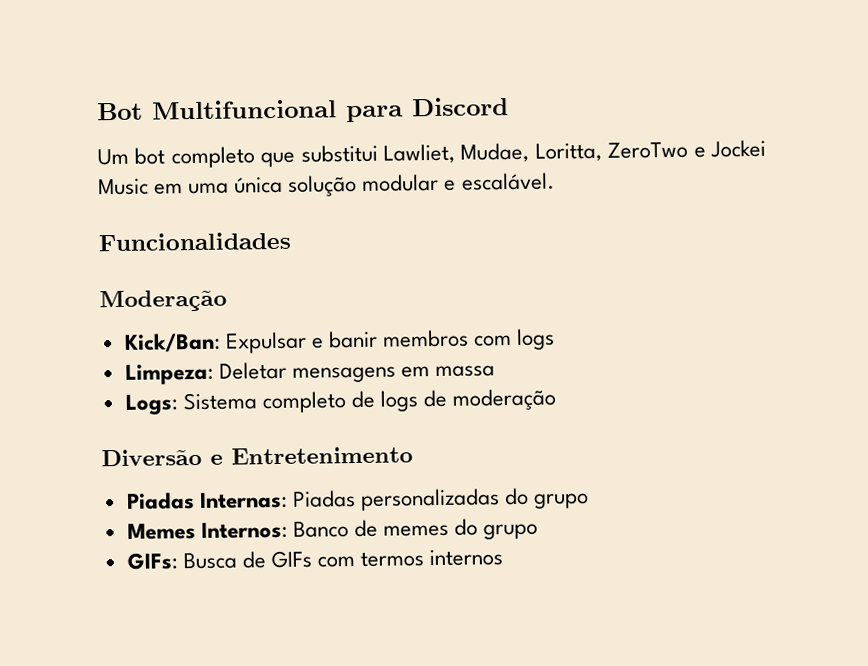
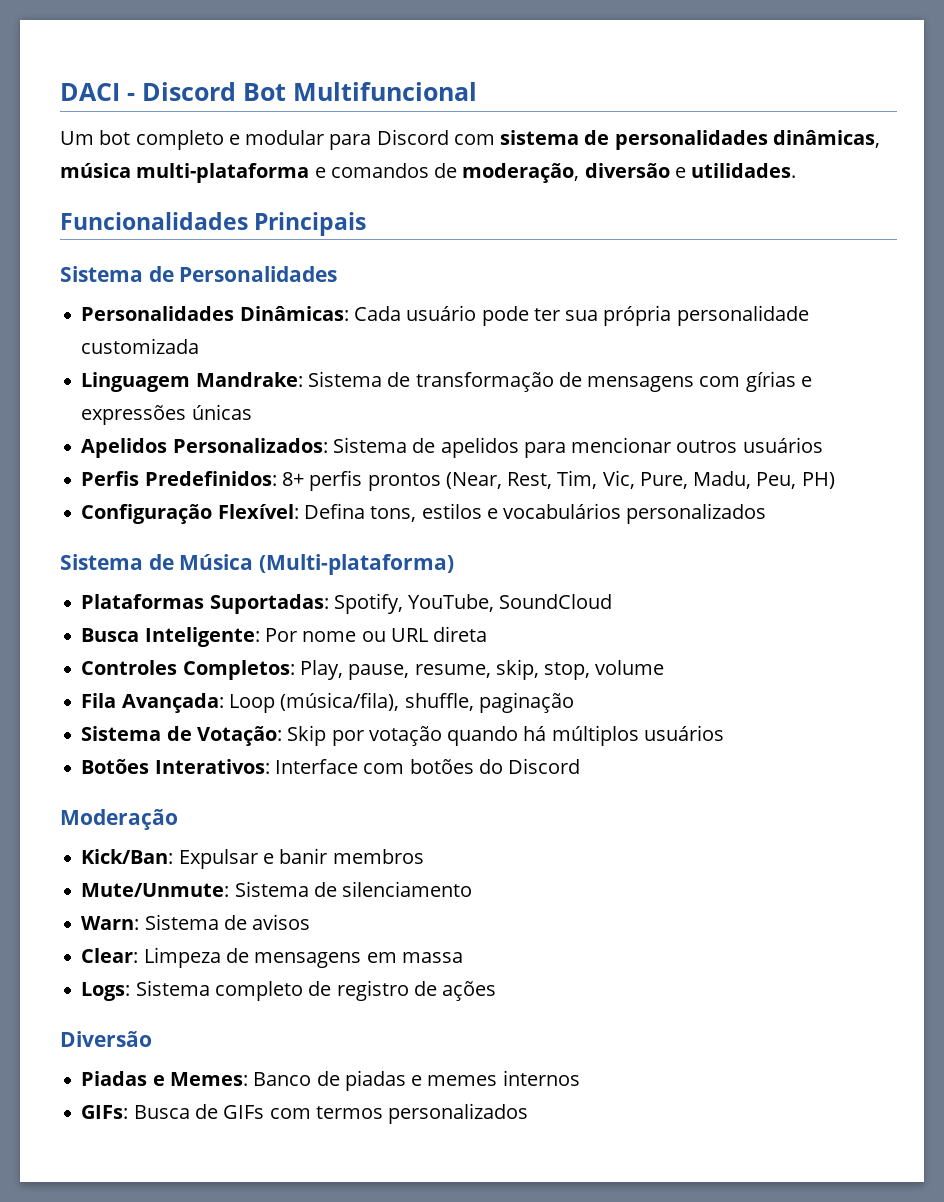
(97, 111) none -> [60,82,236,101] DACI - Discord
[346,97,509,123] para Discord -> (477, 91) none
[260,139,766,168] [98,172,555,197] [98,231,291,252] que substitui Lawliet, Mudae, Loritta, ZeroTwo e Jockei Music em uma única solução modular e escalável. // Funcionalidades -> [228,129,880,150] [60,163,797,183] [60,212,367,236] [60,266,338,282] [81,305,809,326] [81,338,200,354] [81,371,812,392] [81,404,252,425] [81,437,823,458] [81,470,835,491] [81,503,767,524] [60,554,455,575] [81,593,613,614] [81,626,488,647] [81,659,665,680] [81,692,574,713] [81,725,724,746] [81,758,581,774] e modular para Discord com sistema de personalidades dinâmicas, música multi-plataforma e comandos de moderação, diversão e utilidades. // Funcionalidades Principais // Sistema de Personalidades // Personalidades Dinâmicas: Cada usuário pode ter sua própria personalidade customizada // Linguagem Mandrake: Sistema de transformação de mensagens com gírias e expressões únicas // Apelidos Personalizados: Sistema de apelidos para mencionar outros usuários // Perfis Predefinidos: 8+ perfis prontos (Near, Rest, Tim, Vic, Pure, Madu, Peu, PH) // Configuração Flexível: Defina tons, estilos e vocabulários personalizados // Sistema de Música (Multi-plataforma) // Plataformas Suportadas: Spotify, YouTube, SoundCloud // Busca Inteligente: Por nome ou URL direta // Controles Completos: Play, pause, resume, skip, stop, volume // Fila Avançada: Loop (música/fila), shuffle, paginação // Sistema de Votação: Skip por votação quando há múltiplos usuários // Botões Interativos: Interface com botões do Discord
[474,328,556,350] [124,361,287,385] com logs // Limpeza: Deletar -> [81,881,473,897] [81,914,311,930] [81,947,249,968] // Mute/Unmute: Sistema de silenciamento // Warn: Sistema de avisos // Clear: Limpeza de
[380,388,557,412] logs de moderação -> [336,980,497,1001] registro de ações
[210,446,413,465] [125,487,590,511] [126,518,539,540] e Entretenimento // Piadas Internas: Piadas personalizadas do grupo // Memes Internos: Banco de memes do grupo -> [81,1070,580,1091] // Piadas e Memes: Banco de piadas e memes internos
[429,549,504,567] internos -> [388,1103,529,1124] personalizados

